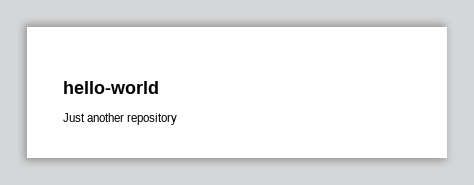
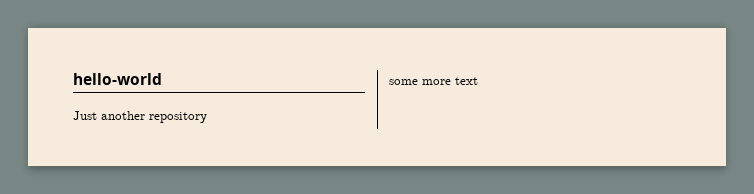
(178, 119) none -> [389,77,478,85] // some more text

